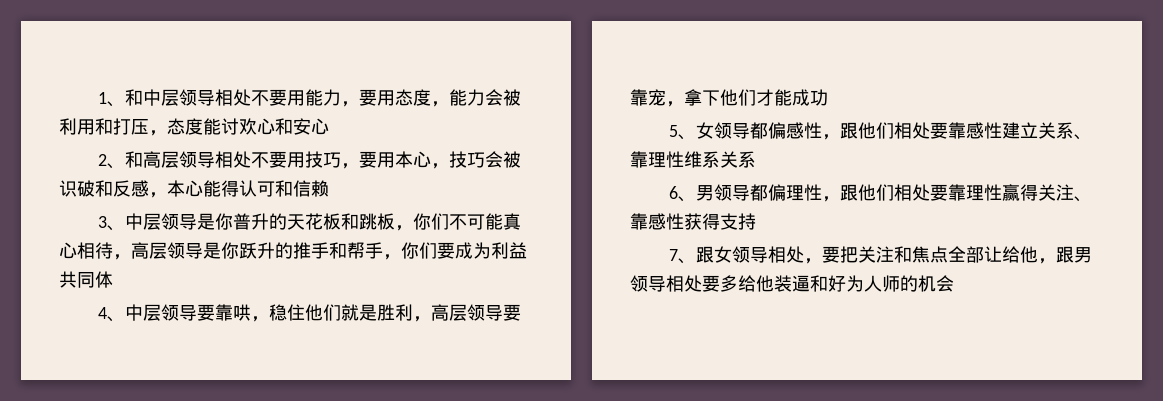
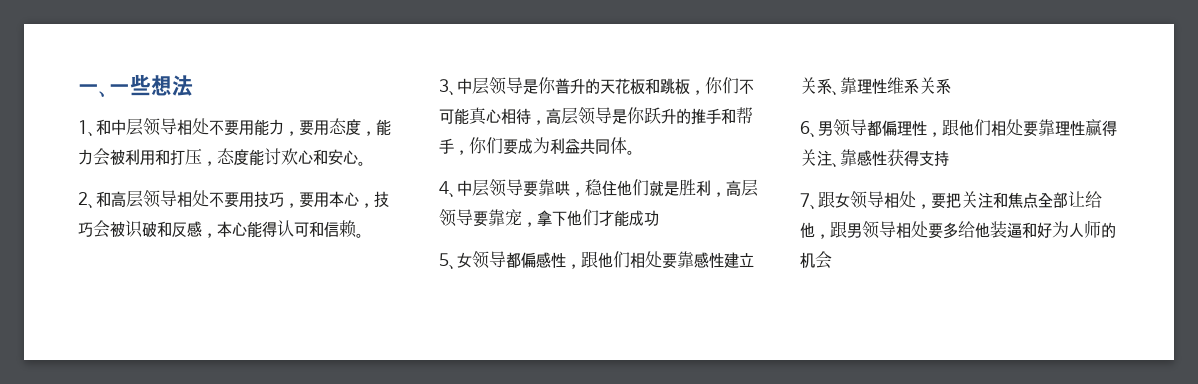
(98, 98) none -> [78,75,193,97] 一、一些想法 //
(329, 126) none -> [358,161,366,166] 。
(329, 188) none -> [356,233,364,238] 。
(113, 279) none -> [627,150,635,155] 。

